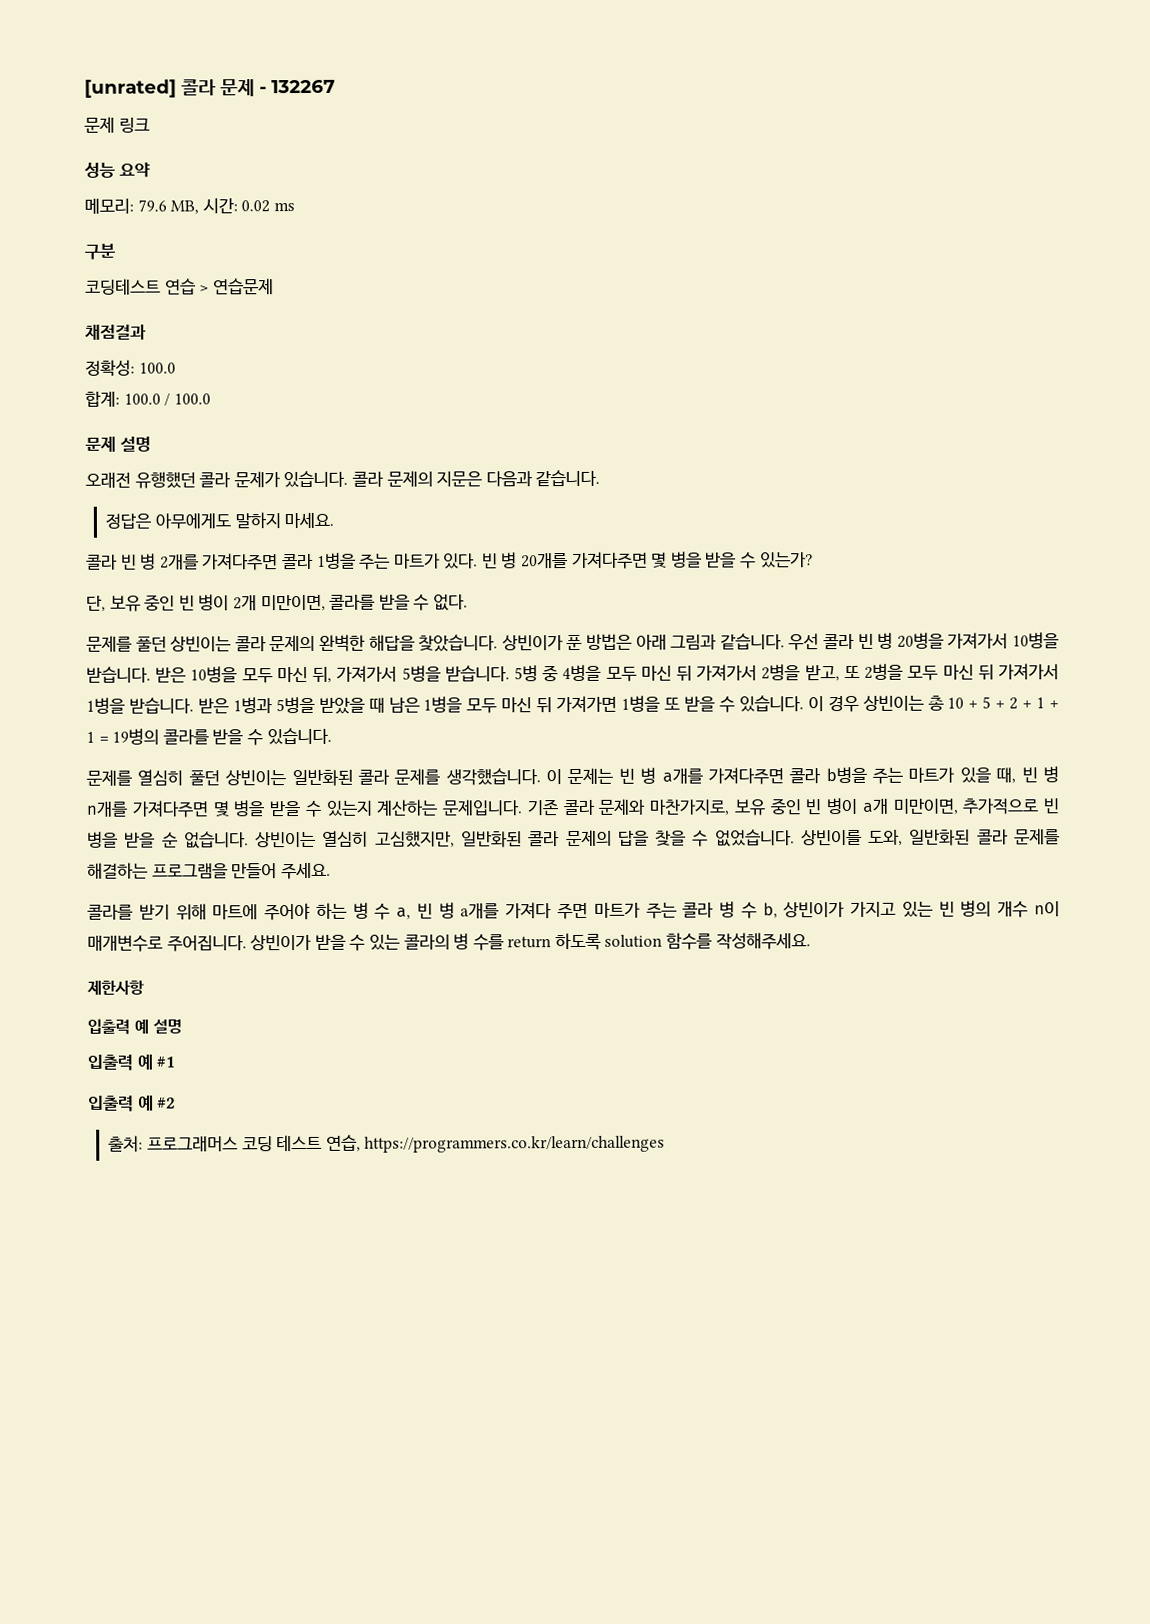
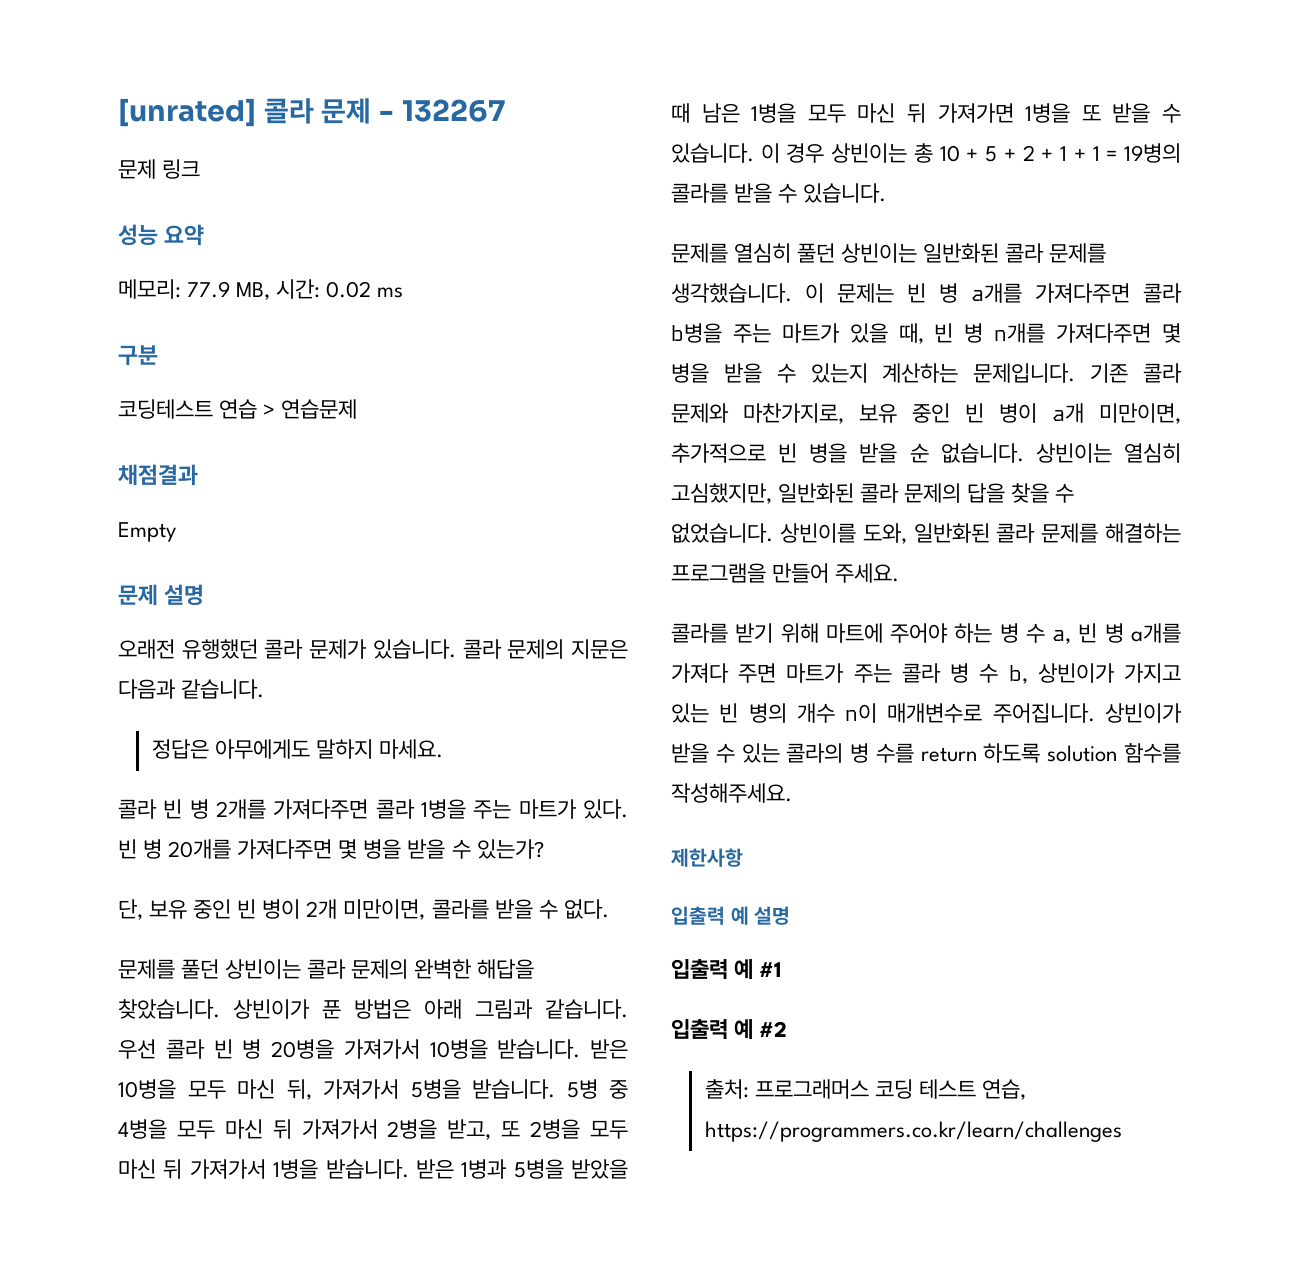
[137,199,167,212] 79.6 -> [187,281,231,298] 77.9
[85,359,176,377] [85,390,211,407] 정확성: 100.0 // 합계: 100.0 / 100.0 -> [118,522,176,542] Empty

